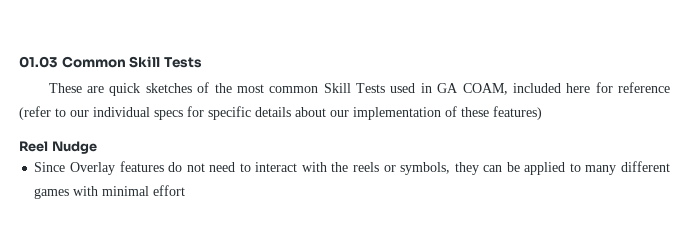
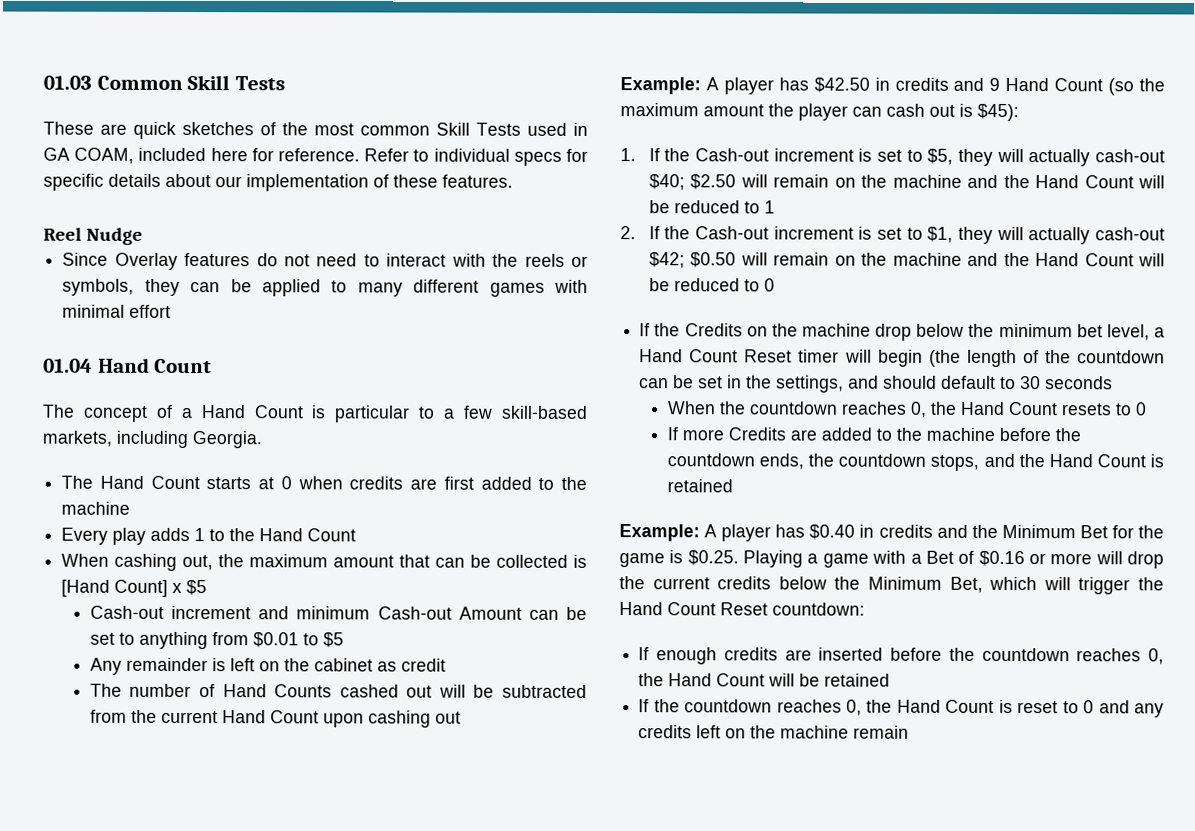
[618,82,670,93] [19,106,89,120] reference (refer to our -> [278,148,430,162] reference. Refer to
[493,106,542,120] features) -> [442,174,513,188] features.
(186, 190) none -> [43,357,213,374] [42,404,589,423] [42,430,262,449] [61,475,587,490] [61,501,131,515] [61,527,357,545] [61,553,588,571] [61,579,208,597] [89,605,587,620] [89,631,344,650] [89,657,446,675] [89,683,587,698] [89,709,461,728] [620,77,1165,96] [620,103,1019,122] [620,148,1165,167] [648,174,1165,191] [648,200,775,214] [620,226,1165,245] [648,252,1165,269] [648,278,775,292] [639,323,1165,341] [639,349,1165,368] [639,375,1114,393] [667,401,1147,418] [666,427,1081,442] [666,453,1164,471] [666,479,733,493] [619,524,1164,542] [619,550,1164,569] [619,576,1164,595] [619,602,865,616] [638,647,1164,665] [638,673,891,687] [638,699,1164,718] [638,725,910,739] // 01.04 Hand Count // The concept of a Hand Count is particular to a few skill-based markets, including Georgia. // The Hand Count starts at 0 when credits are first added to the machine // Every play adds 1 to the Hand Count // When cashing out, the maximum amount that can be collected is [Hand Count] x $5 // Cash-out increment and minimum Cash-out Amount can be set to anything from $0.01 to $5 // Any remainder is left on the cabinet as credit // The number of Hand Counts cashed out will be subtracted from the current Hand Count upon cashing out // Example: A player has $42.50 in credits and 9 Hand Count (so the maximum amount the player can cash out is $45): // 1. If the Cash-out increment is set to $5, they will actually cash-out $40; $2.50 will remain on the machine and the Hand Count will be reduced to 1 // 2. If the Cash-out increment is set to $1, they will actually cash-out $42; $0.50 will remain on the machine and the Hand Count will be reduced to 0 // If the Credits on the machine drop below the minimum bet level, a Hand Count Reset timer will begin (the length of the countdown can be set in the settings, and should default to 30 seconds // When the countdown reaches 0, the Hand Count resets to 0 // If more Credits are added to the machine before the countdown ends, the countdown stops, and the Hand Count is retained // Example: A player has $0.40 in credits and the Minimum Bet for the game is $0.25. Playing a game with a Bet of $0.16 or more will drop the current credits below the Minimum Bet, which will trigger the Hand Count Reset countdown: // If enough credits are inserted before the countdown reaches 0, the Hand Count will be retained // If the countdown reaches 0, the Hand Count is reset to 0 and any credits left on the machine remain

